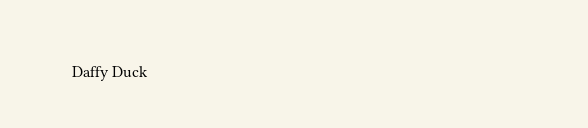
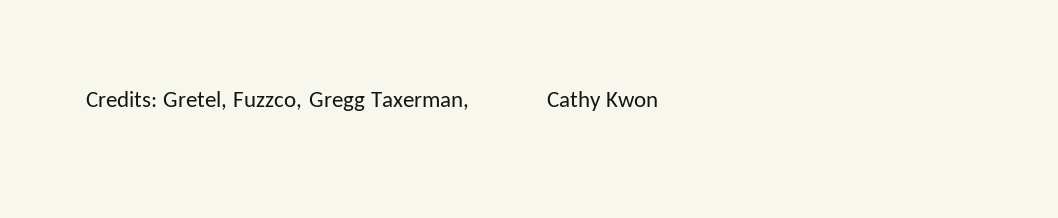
[72,66,149,81] Daffy Duck -> [86,91,659,111] Credits: Gretel, Fuzzco, Gregg Taxerman, Cathy Kwon

